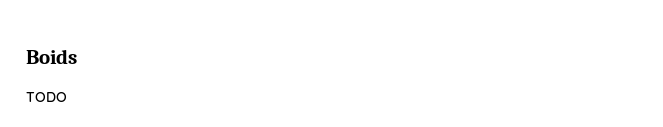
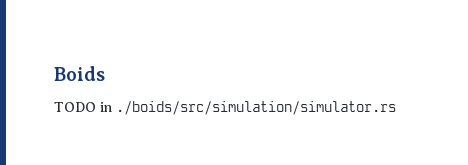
(67, 97) none -> [100,101,396,115] in ./boids/src/simulation/simulator.rs

